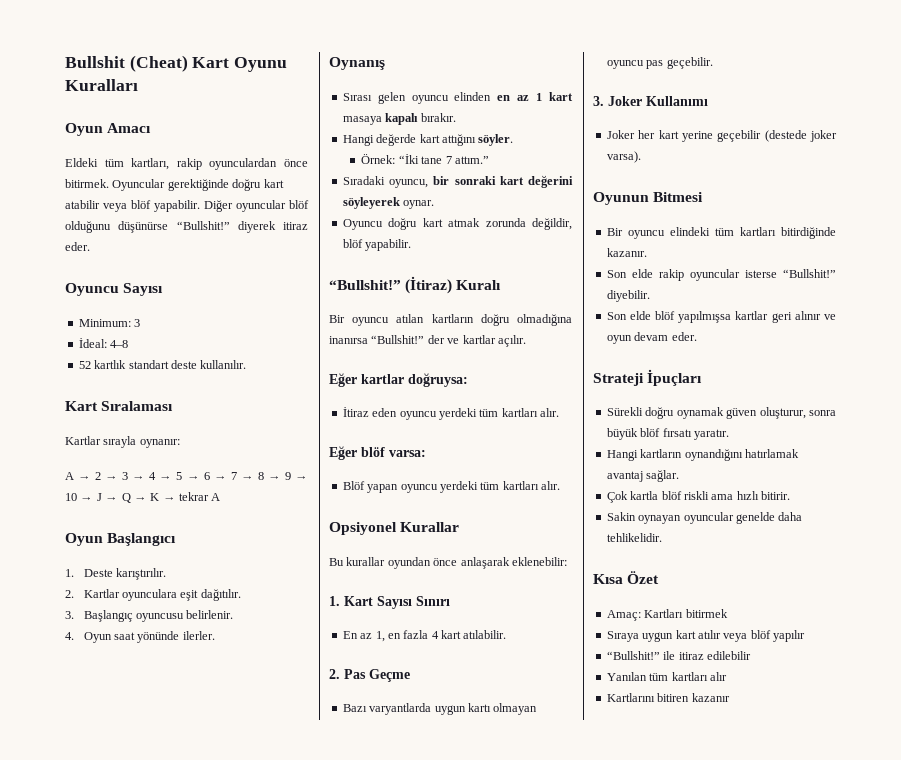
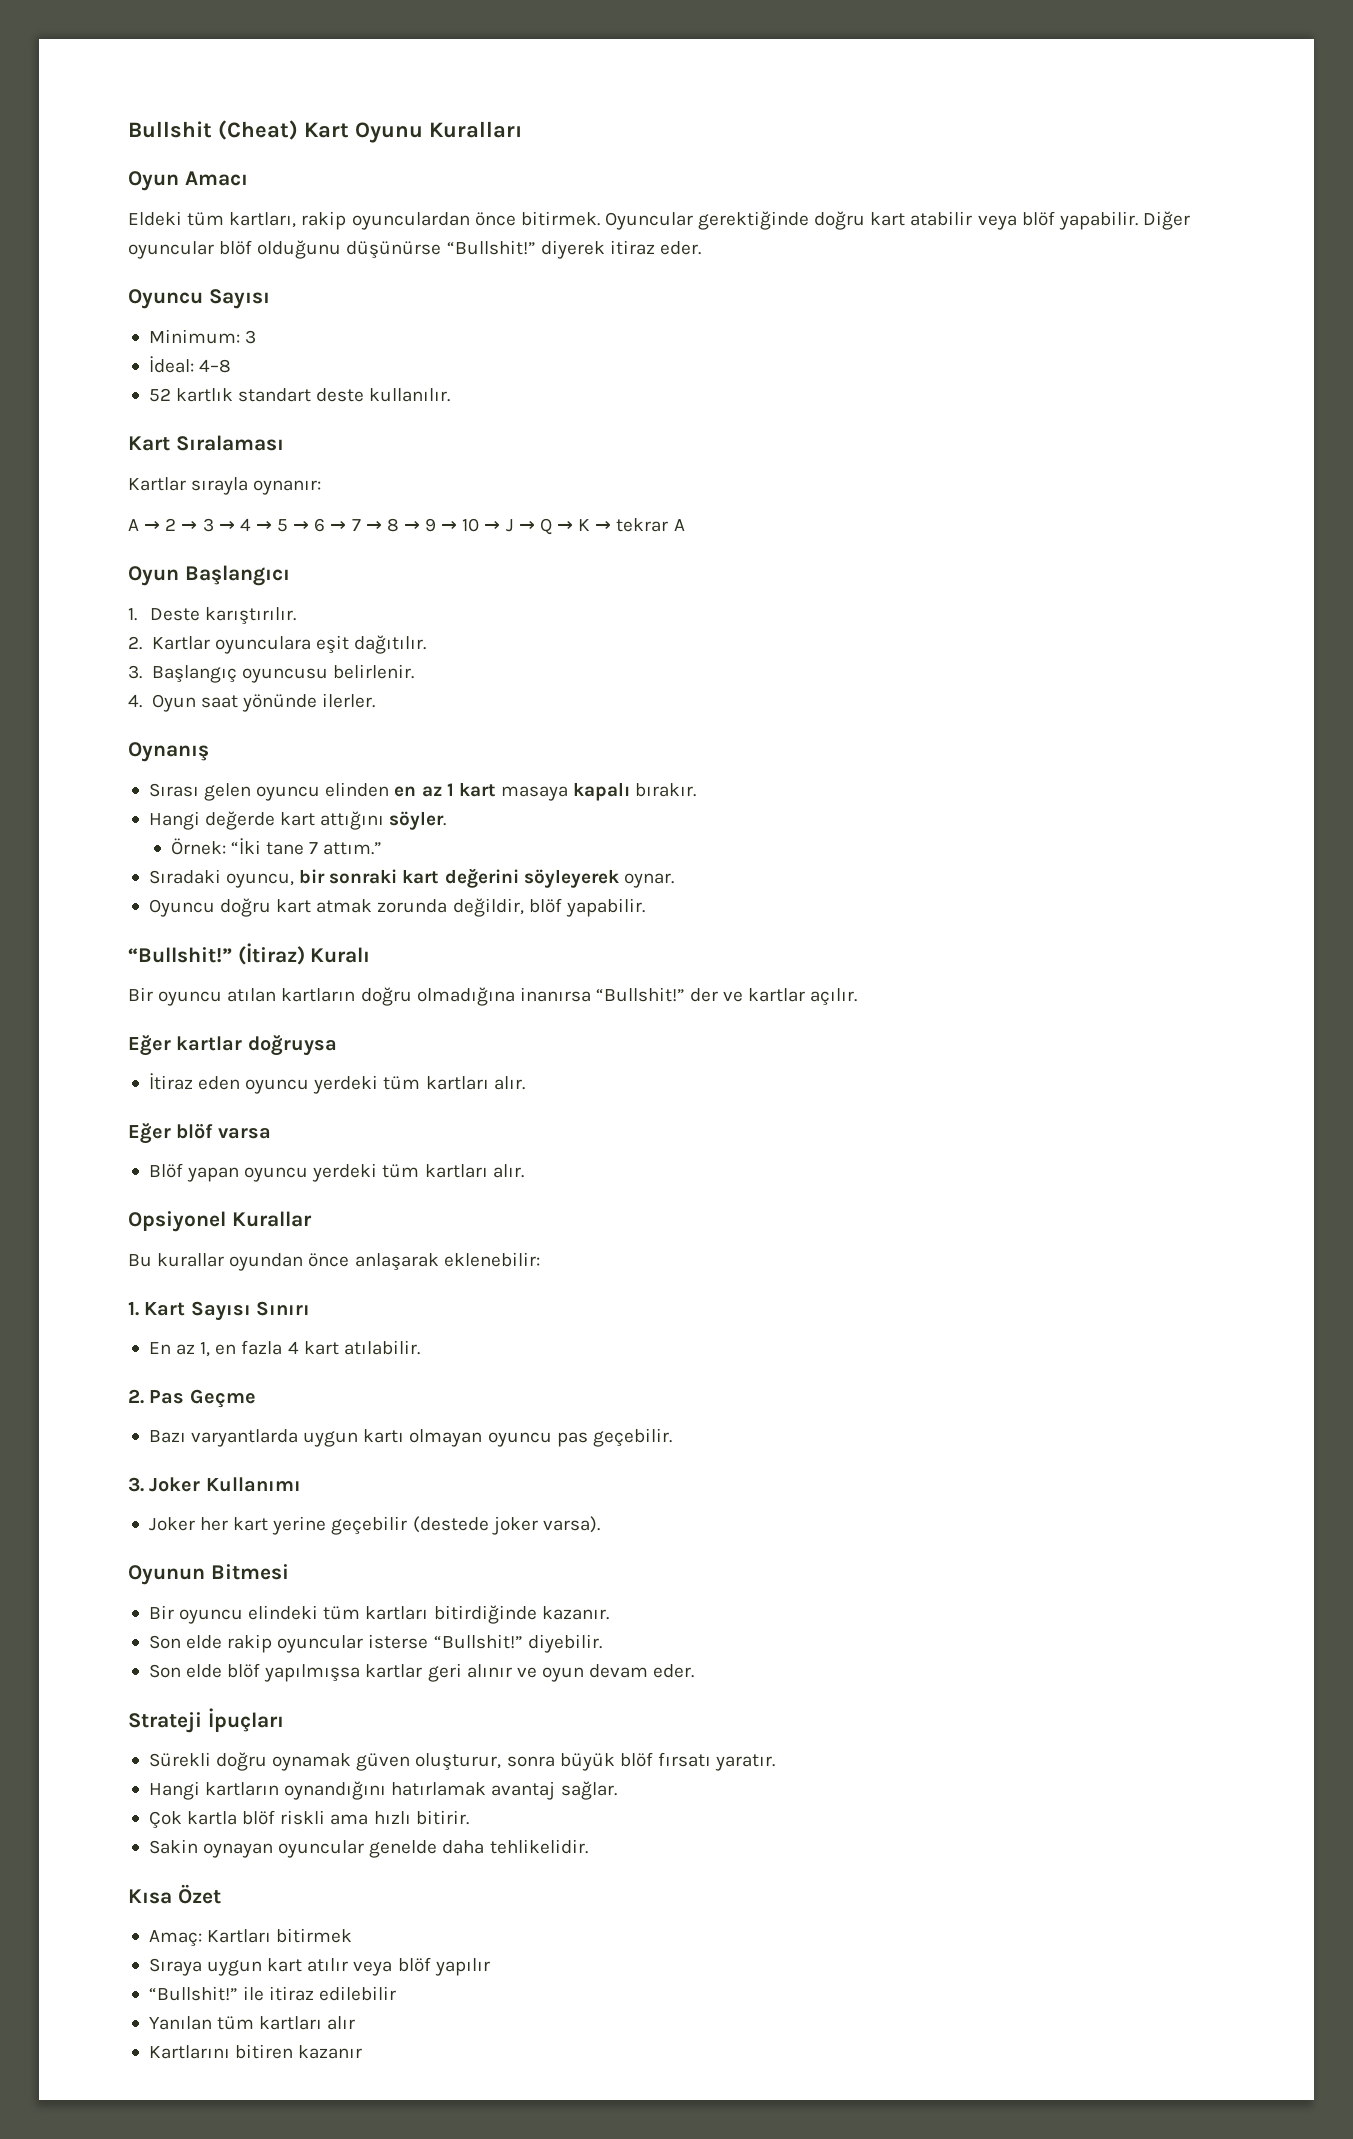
[408,373,468,387] doğruysa: -> [247,1035,337,1056] doğruysa
[389,450,426,457] varsa: -> [217,1128,271,1139] varsa

